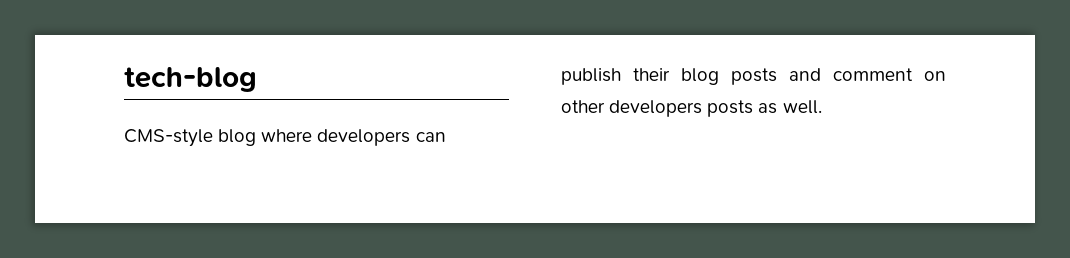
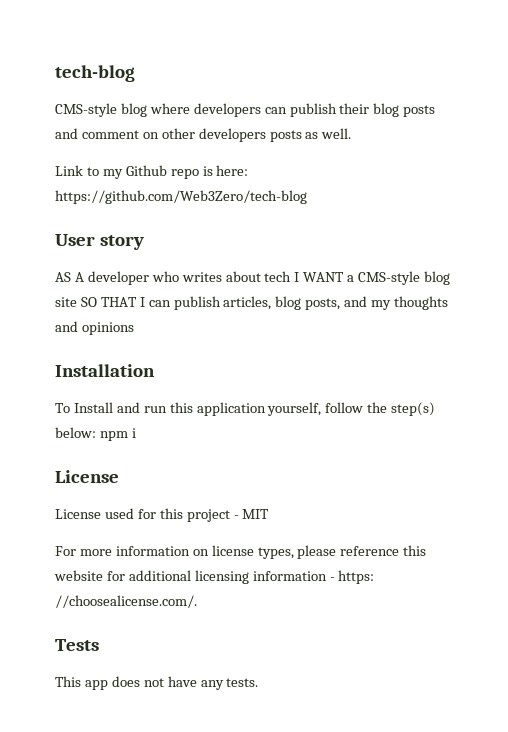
(822, 107) none -> [55,165,249,179] [55,190,307,204] [55,234,144,250] [55,271,451,285] [55,296,449,310] [55,321,134,335] [55,364,155,377] [55,402,436,416] [55,427,136,441] [55,470,119,483] [55,508,270,522] [55,545,427,559] [54,570,375,584] [55,595,197,608] [55,639,99,651] [55,676,259,690] // Link to my Github repo is here: https://github.com/Web3Zero/tech-blog // User story // AS A developer who writes about tech I WANT a CMS-style blog site SO THAT I can publish articles, blog posts, and my thoughts and opinions // Installation // To Install and run this application yourself, follow the step(s) below: npm i // License // License used for this project - MIT // For more information on license types, please reference this website for additional licensing information - https: //choosealicense.com/. // Tests // This app does not have any tests.

